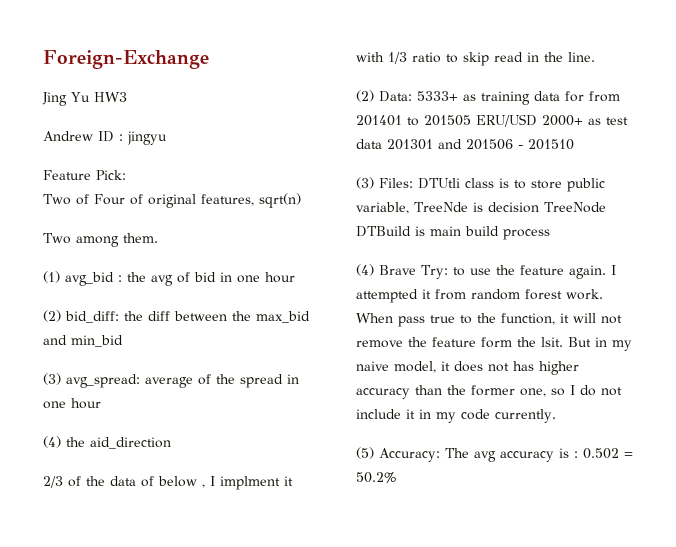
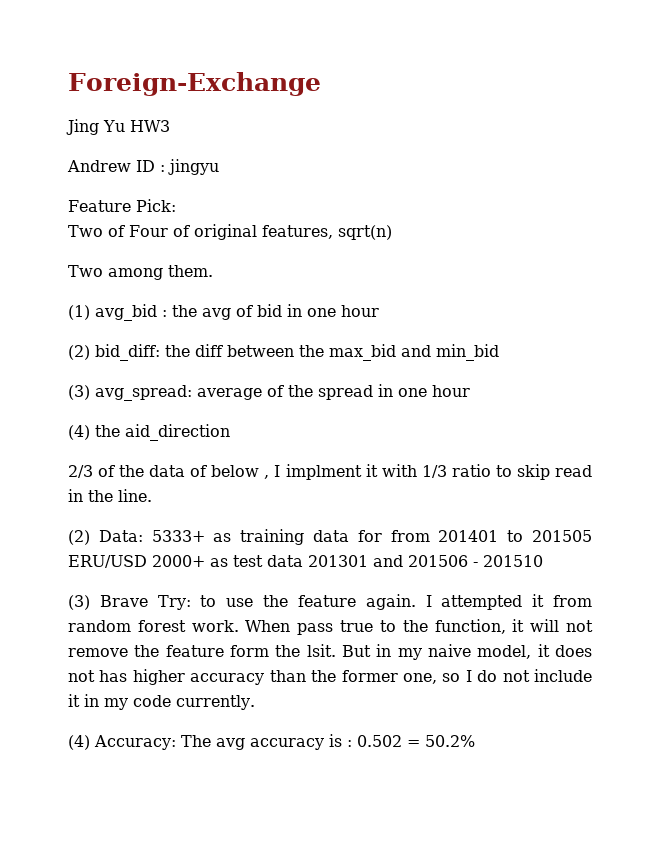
[379,178,605,192] [356,202,606,214] [356,226,550,240] [356,264,374,276] Files: DTUtli class is to store public variable, TreeNde is decision TreeNode DTBuild is main build process // (4) -> (90, 602) none
[356,447,374,459] (5) -> [68,735,90,750] (4)

